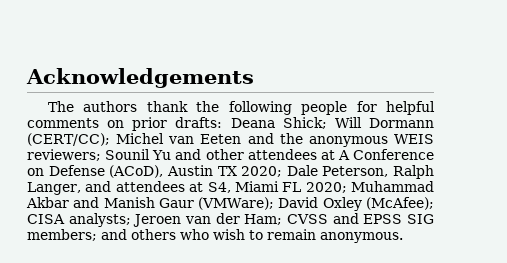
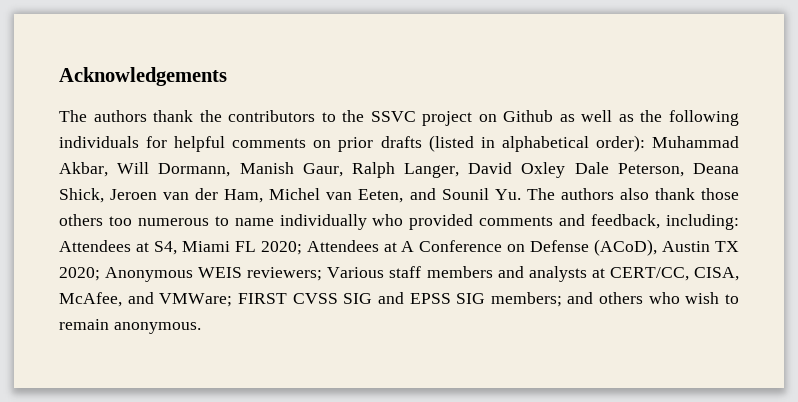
[228,101,348,115] following people -> [228,110,739,126] [59,136,139,148] contributors to the SSVC project on Github as well as the following individuals
[175,117,434,129] [27,133,434,147] [27,149,317,161] drafts: Deana Shick; Will Dormann (CERT/CC); Michel van Eeten and the anonymous WEIS reviewers; Sounil Yu and other attendees -> [380,135,739,152] [59,162,739,178] [59,188,740,203] [59,214,739,230] [59,240,379,255] drafts (listed in alphabetical order): Muhammad Akbar, Will Dormann, Manish Gaur, Ralph Langer, David Oxley Dale Peterson, Deana Shick, Jeroen van der Ham, Michel van Eeten, and Sounil Yu. The authors also thank those others too numerous to name individually who provided comments and feedback, including: Attendees at S4, Miami FL 2020; Attendees
[286,165,434,179] [27,181,434,195] [26,197,434,211] [27,213,328,227] Dale Peterson, Ralph Langer, and attendees at S4, Miami FL 2020; Muhammad Akbar and Manish Gaur (VMWare); David Oxley (McAfee); CISA analysts; Jeroen van der Ham; CVSS -> [105,266,739,282] [59,292,373,307] Anonymous WEIS reviewers; Various staff members and analysts at CERT/CC, CISA, McAfee, and VMWare; FIRST CVSS SIG

